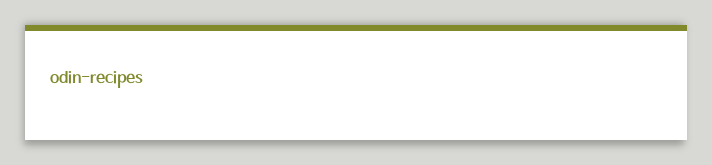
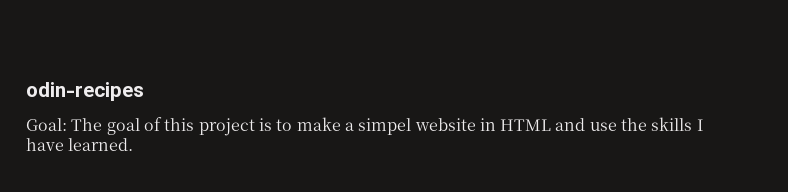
(143, 79) none -> [26,117,703,136] [26,138,134,151] // Goal: The goal of this project is to make a simpel website in HTML and use the skills I have learned.

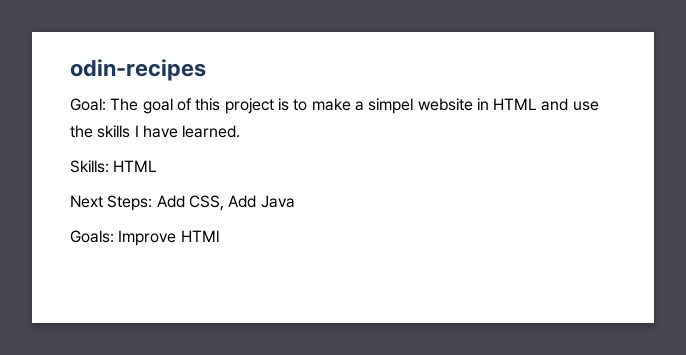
(134, 144) none -> [70,160,158,173] [70,195,295,211] [70,230,219,246] // Skills: HTML // Next Steps: Add CSS, Add Java // Goals: Improve HTMl

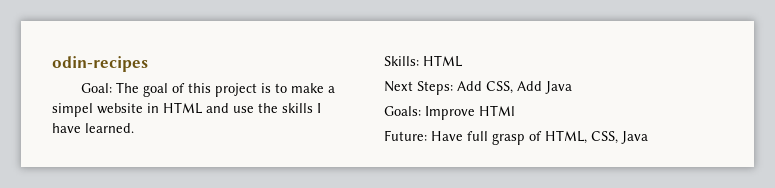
(219, 236) none -> [384,130,648,145] // Future: Have full grasp of HTML, CSS, Java

